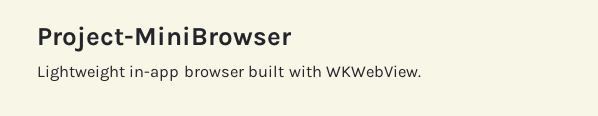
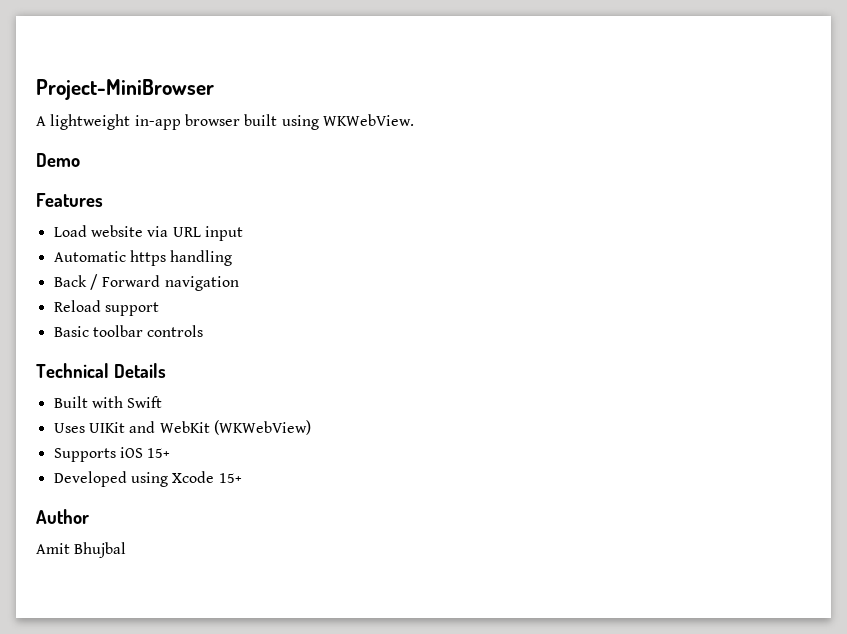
[37,65,125,82] Lightweight -> [36,114,131,130] A lightweight
[288,65,422,78] with WKWebView. -> [281,114,414,130] [36,153,80,167] [36,193,103,207] [53,225,243,241] [53,250,233,266] [53,274,239,291] [53,300,159,316] [53,325,204,337] [36,363,166,378] [53,396,163,408] [53,420,311,435] [53,447,171,462] [53,471,242,487] [36,509,89,524] [36,542,127,558] using WKWebView. // Demo // Features // Load website via URL input // Automatic https handling // Back / Forward navigation // Reload support // Basic toolbar controls // Technical Details // Built with Swift // Uses UIKit and WebKit (WKWebView) // Supports iOS 15+ // Developed using Xcode 15+ // Author // Amit Bhujbal

